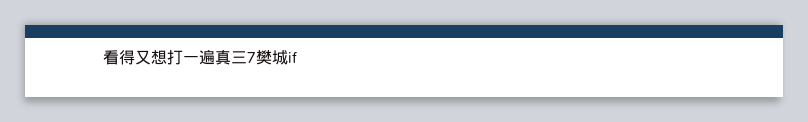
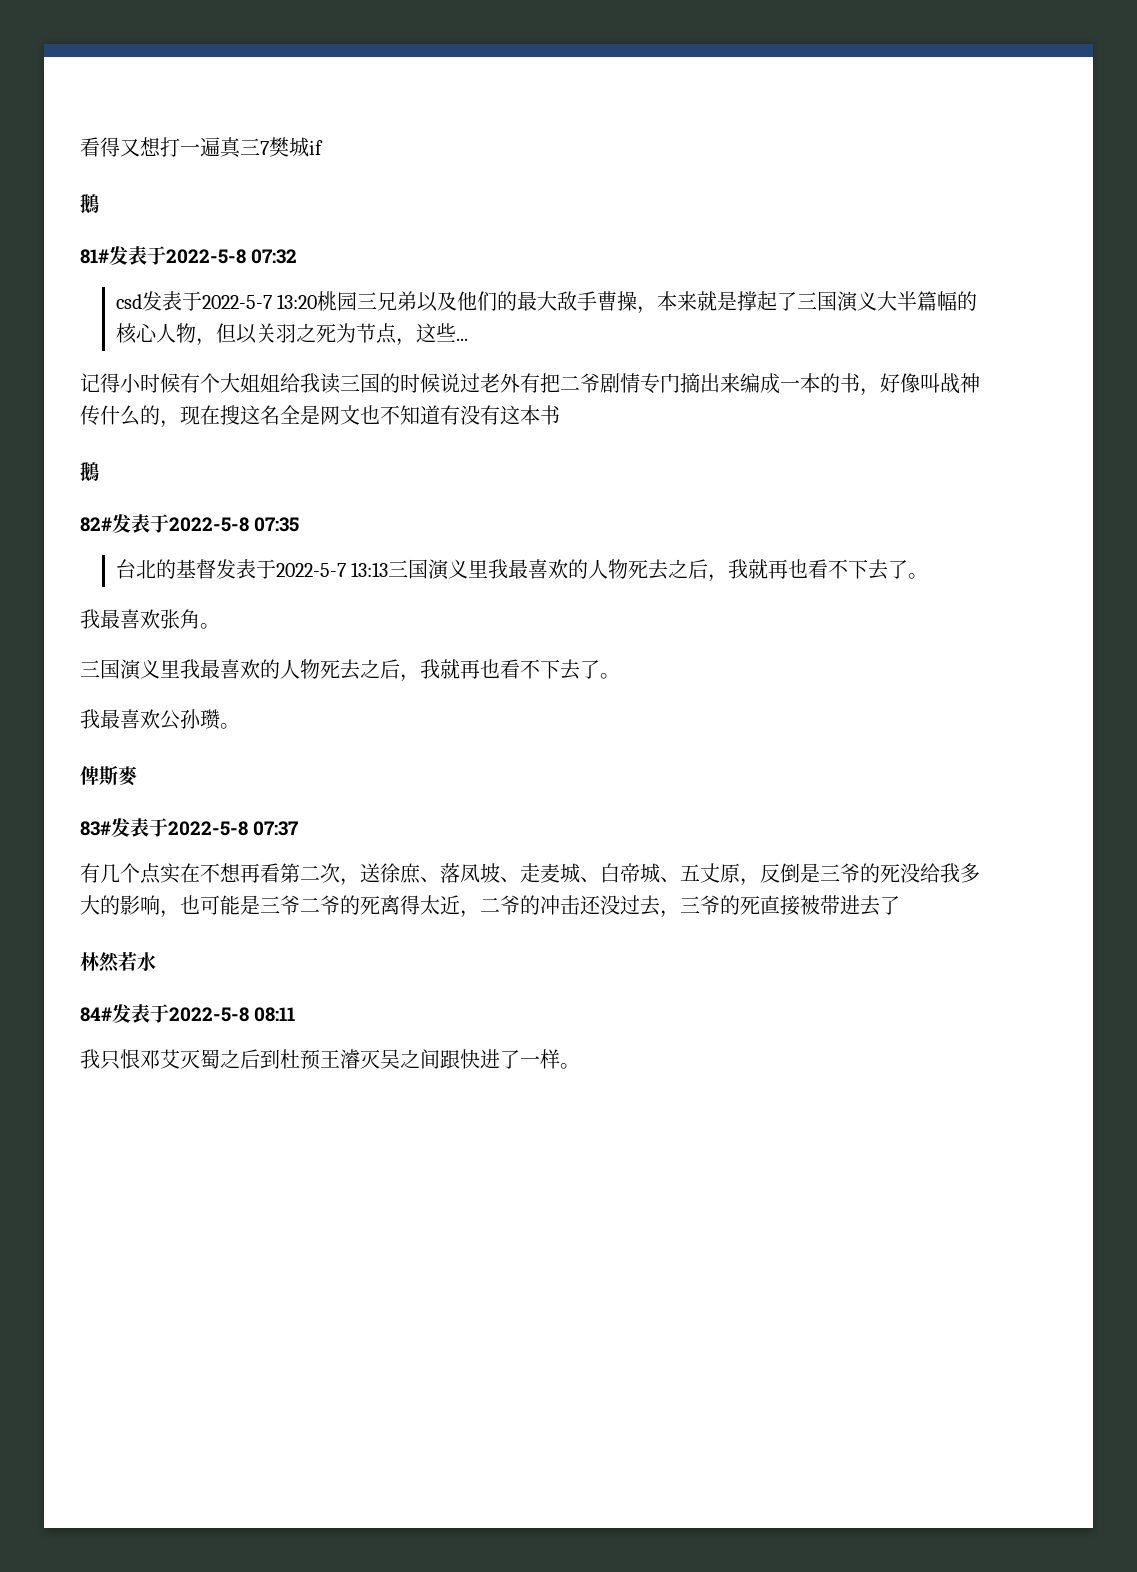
(298, 57) none -> [80,194,99,214] [80,246,298,265] [115,291,978,314] [115,323,468,346] [80,373,980,396] [80,405,560,428] [80,462,99,482] [80,514,300,533] [115,559,929,582] [80,609,220,629] [80,659,620,682] [80,709,240,730] [80,766,137,786] [80,818,299,837] [80,863,980,886] [80,895,900,918] [80,952,156,973] [80,1004,296,1023] [80,1049,580,1070] // 鵝 // 81#发表于2022-5-8 07:32 // csd发表于2022-5-7 13:20桃园三兄弟以及他们的最大敌手曹操，本来就是撑起了三国演义大半篇幅的核心人物，但以关羽之死为节点，这些... // 记得小时候有个大姐姐给我读三国的时候说过老外有把二爷剧情专门摘出来编成一本的书，好像叫战神传什么的，现在搜这名全是网文也不知道有没有这本书 // 鵝 // 82#发表于2022-5-8 07:35 // 台北的基督发表于2022-5-7 13:13三国演义里我最喜欢的人物死去之后，我就再也看不下去了。 // 我最喜欢张角。 // 三国演义里我最喜欢的人物死去之后，我就再也看不下去了。 // 我最喜欢公孙瓒。 // 俾斯麥 // 83#发表于2022-5-8 07:37 // 有几个点实在不想再看第二次，送徐庶、落凤坡、走麦城、白帝城、五丈原，反倒是三爷的死没给我多大的影响，也可能是三爷二爷的死离得太近，二爷的冲击还没过去，三爷的死直接被带进去了 // 林然若水 // 84#发表于2022-5-8 08:11 // 我只恨邓艾灭蜀之后到杜预王濬灭吴之间跟快进了一样。

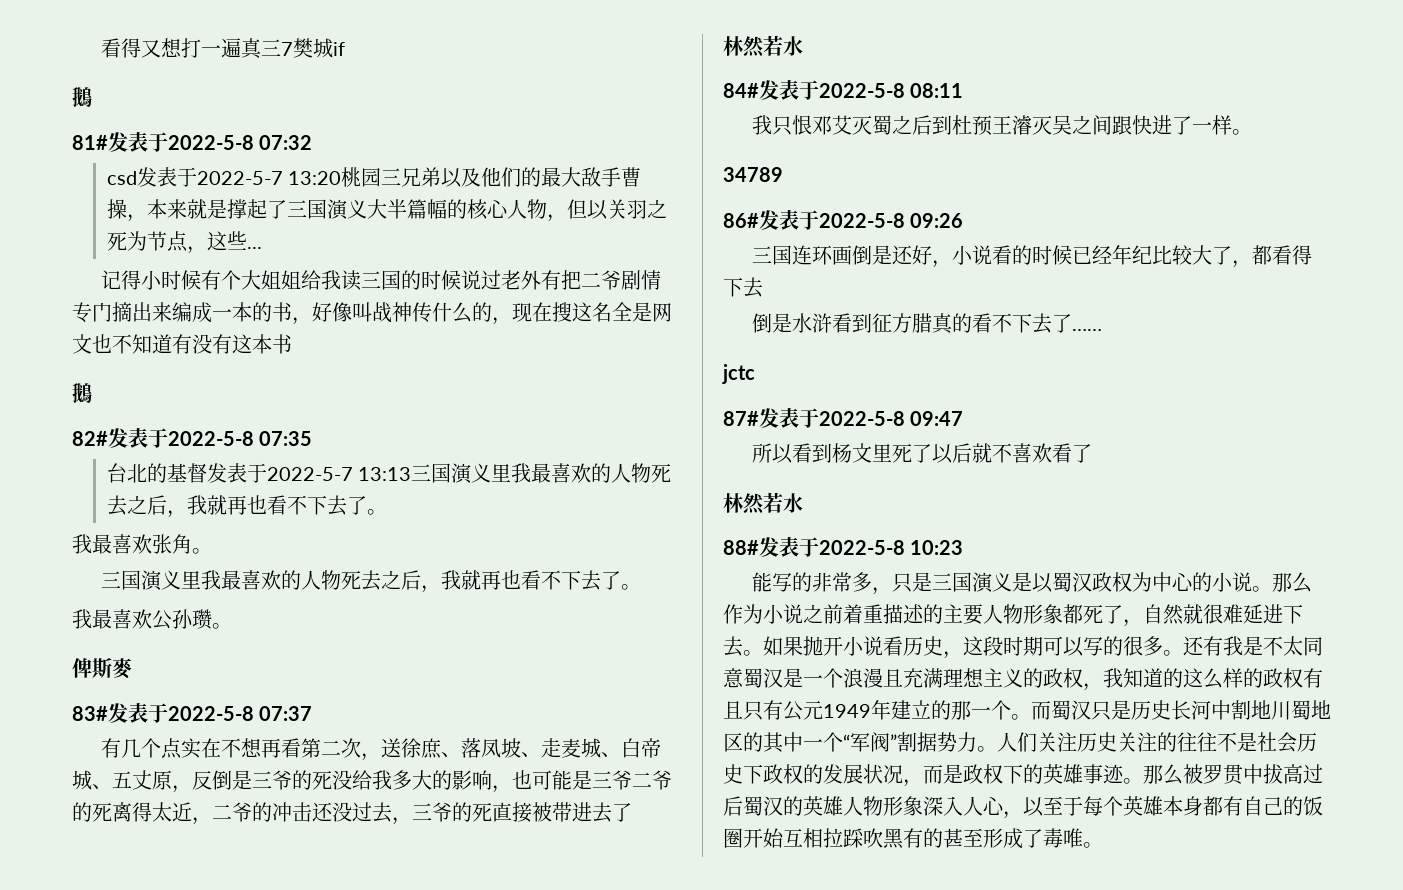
(580, 1066) none -> [723,167,783,182] [723,210,964,230] [751,245,1312,268] [723,277,763,298] [751,313,1102,334] [722,364,755,384] [723,408,964,428] [751,443,1092,464] [723,492,803,515] [723,537,964,557] [751,572,1312,595] [723,604,1303,627] [723,636,1323,659] [723,668,1323,691] [723,700,1331,721] [723,732,1317,753] [723,764,1323,787] [723,796,1323,819] [723,828,1103,849] // 34789 // 86#发表于2022-5-8 09:26 // 三国连环画倒是还好，小说看的时候已经年纪比较大了，都看得下去 // 倒是水浒看到征方腊真的看不下去了…… // jctc // 87#发表于2022-5-8 09:47 // 所以看到杨文里死了以后就不喜欢看了 // 林然若水 // 88#发表于2022-5-8 10:23 // 能写的非常多，只是三国演义是以蜀汉政权为中心的小说。那么作为小说之前着重描述的主要人物形象都死了，自然就很难延进下去。如果抛开小说看历史，这段时期可以写的很多。还有我是不太同意蜀汉是一个浪漫且充满理想主义的政权，我知道的这么样的政权有且只有公元1949年建立的那一个。而蜀汉只是历史长河中割地川蜀地区的其中一个“军阀”割据势力。人们关注历史关注的往往不是社会历史下政权的发展状况，而是政权下的英雄事迹。那么被罗贯中拔高过后蜀汉的英雄人物形象深入人心，以至于每个英雄本身都有自己的饭圈开始互相拉踩吹黑有的甚至形成了毒唯。

